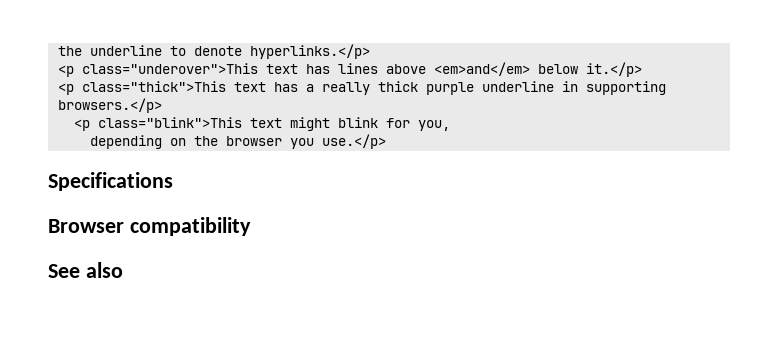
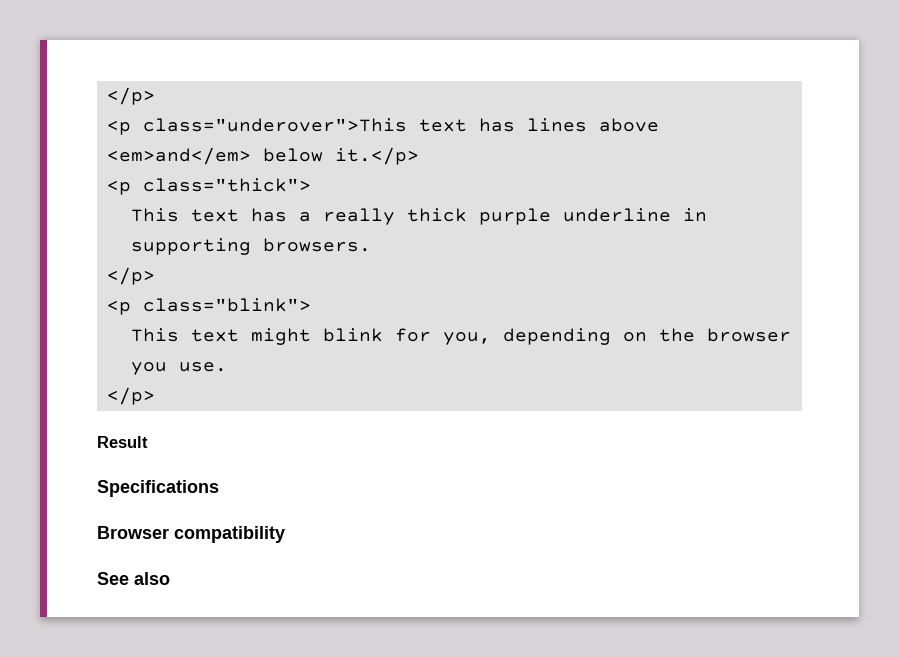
[57,44,370,59] the underline to denote hyperlinks.</p> -> [106,87,155,105] </p>
[81,81,226,92] class="thick">This -> [142,178,311,192] [130,208,179,222] class="thick"> // This
[57,98,162,113] [73,117,242,131] browsers.</p> // <p class="blink">This -> [262,238,371,252] [106,267,155,285] [106,298,311,315] [130,328,179,342] browsers. // </p> // <p class="blink"> // This
(450, 125) // -> (491, 338) none
[321,134,386,149] use.</p> -> [178,362,227,372] [106,387,155,405] [97,436,148,448] use. // </p> // Result

